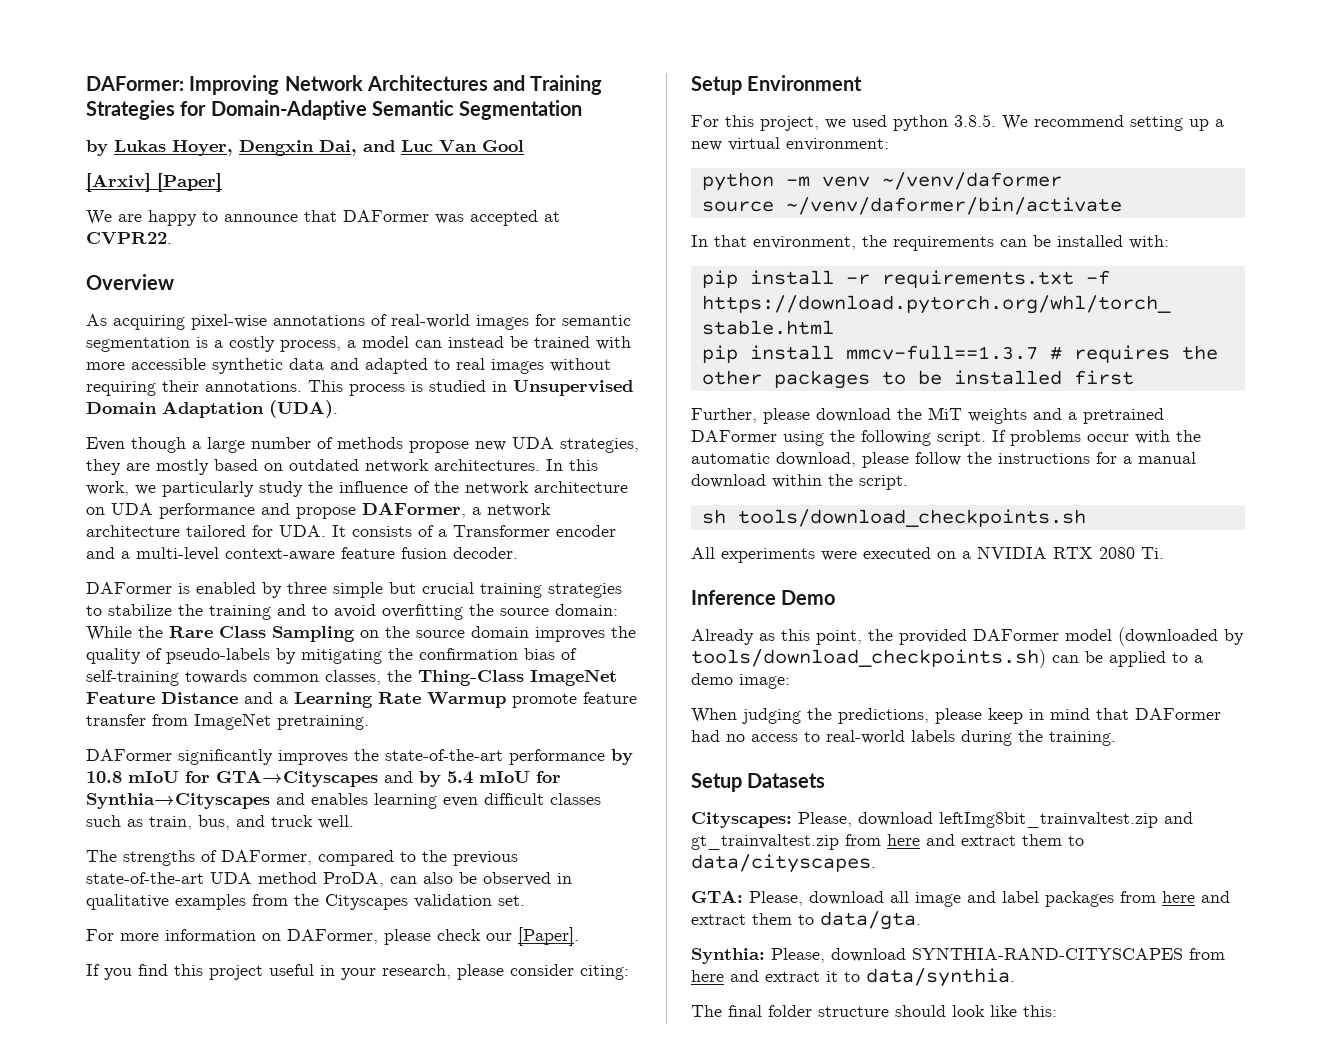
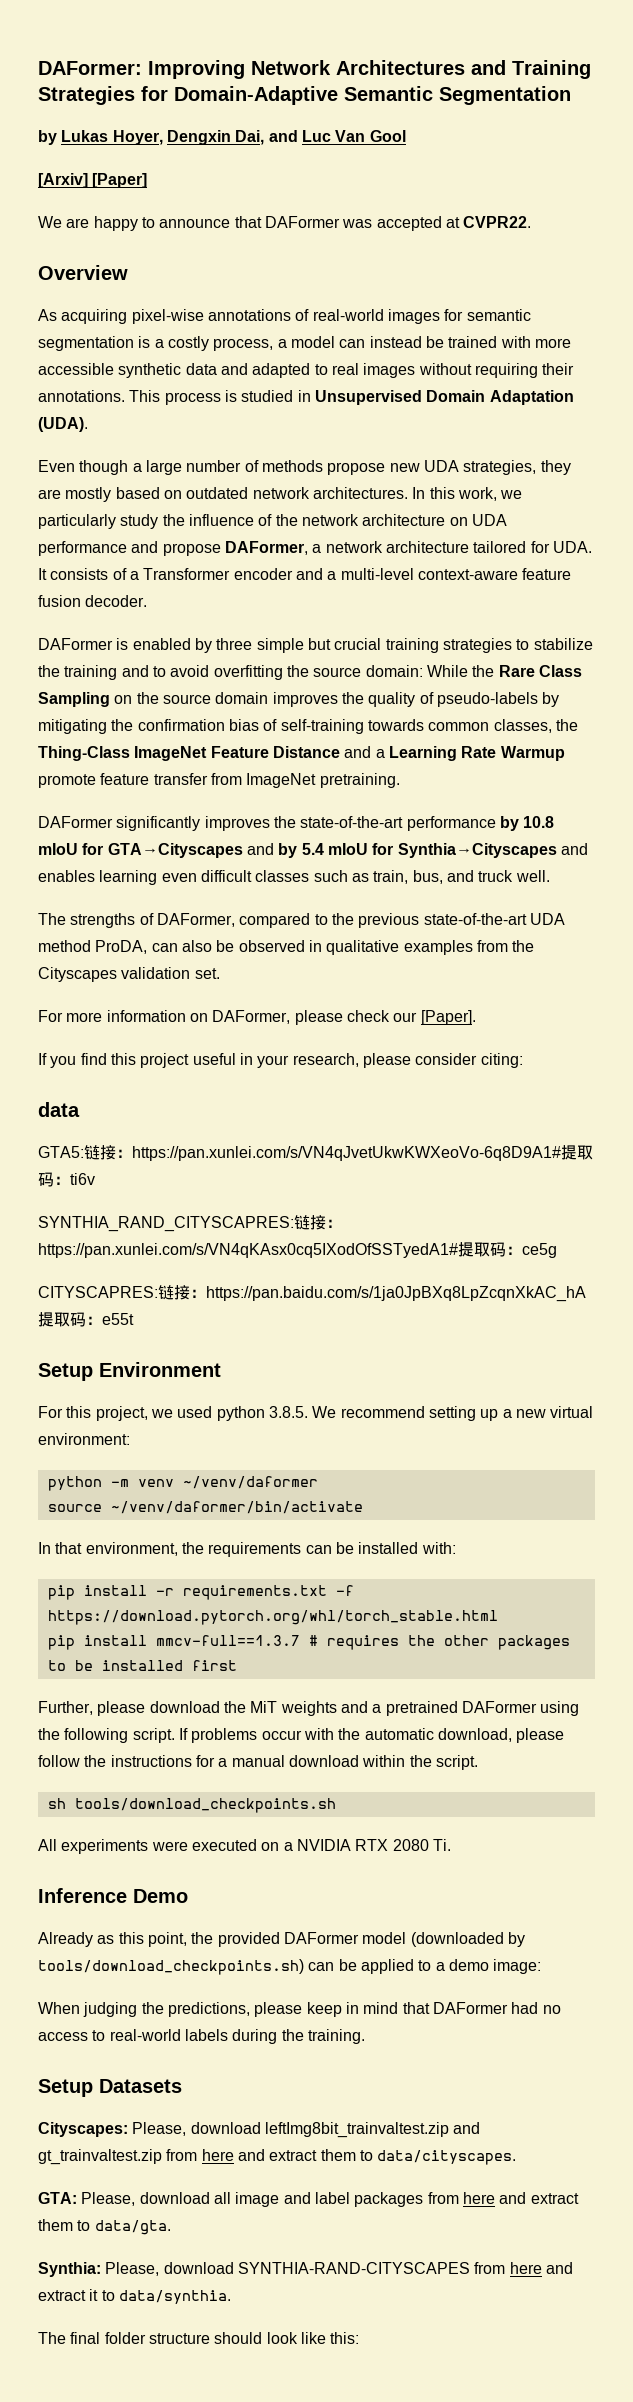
(629, 972) none -> [38,1102,80,1117] [38,1145,593,1161] [38,1172,95,1187] [38,1215,342,1232] [38,1242,557,1258] [38,1285,586,1302] [38,1312,134,1327] // data // GTA5:链接：https://pan.xunlei.com/s/VN4qJvetUkwKWXeoVo-6q8D9A1#提取码：ti6v // SYNTHIA_RAND_CITYSCAPRES:链接：https://pan.xunlei.com/s/VN4qKAsx0cq5IXodOfSSTyedA1#提取码：ce5g // CITYSCAPRES:链接：https://pan.baidu.com/s/1ja0JpBXq8LpZcqnXkAC_hA提取码：e55t

